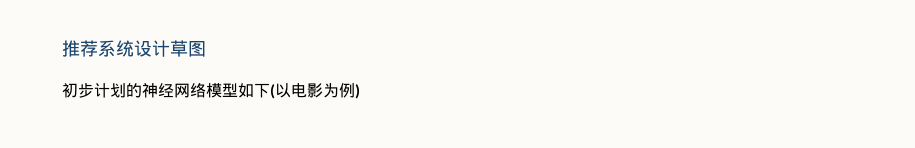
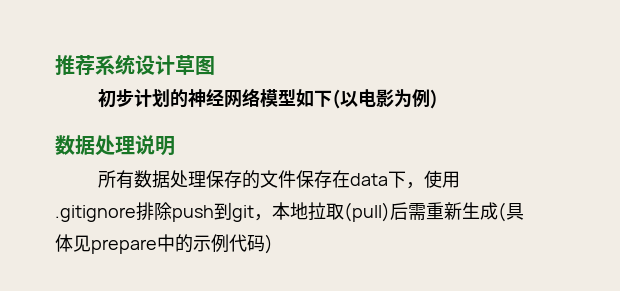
(360, 91) none -> [55,135,175,156] [97,170,460,189] [55,202,524,222] [55,234,273,254] // 数据处理说明 // 所有数据处理保存的文件保存在data下，使用.gitignore排除push到git，本地拉取(pull)后需重新生成(具体见prepare中的示例代码)

